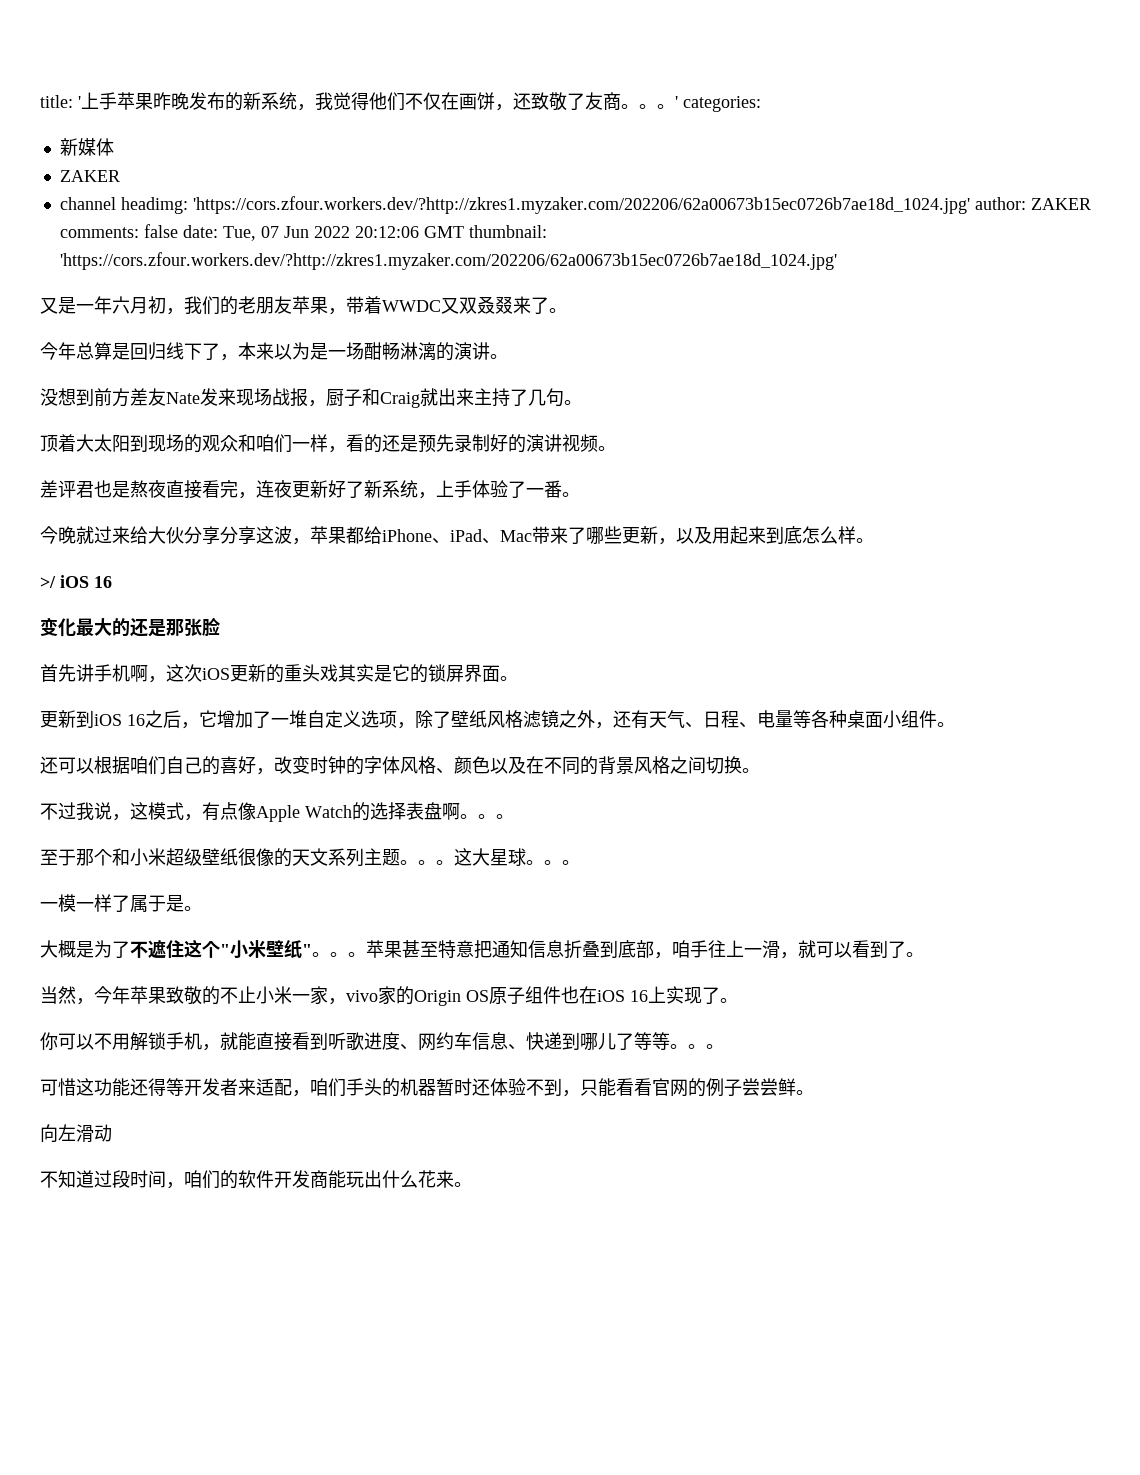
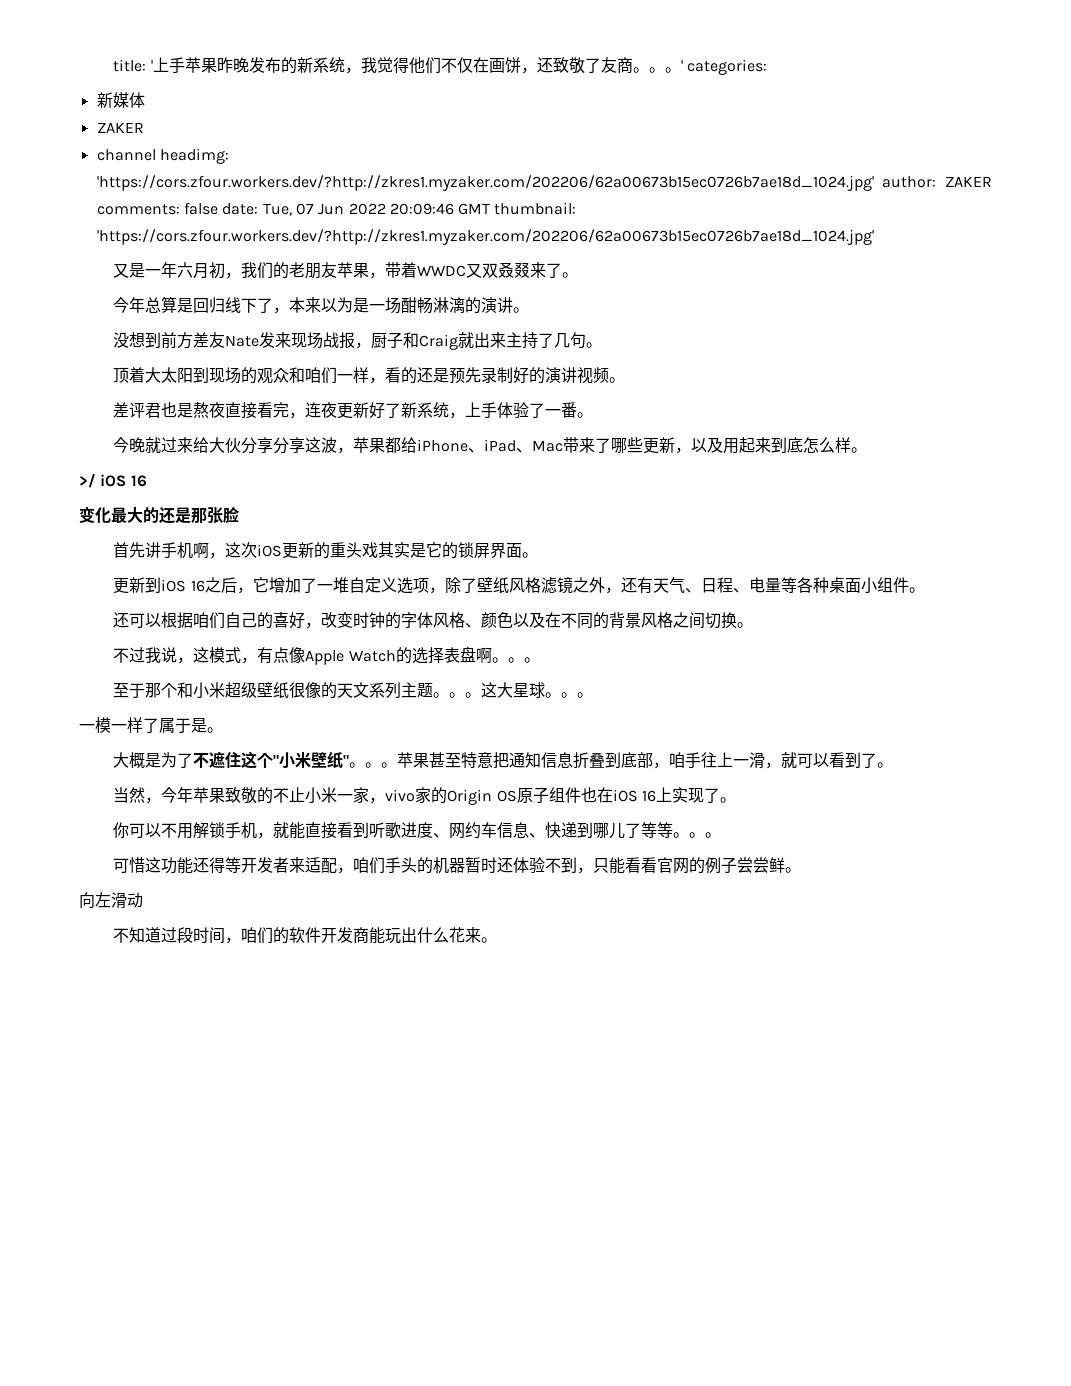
[354,226,419,238] 20:12:06 -> [389,203,454,215] 20:09:46

